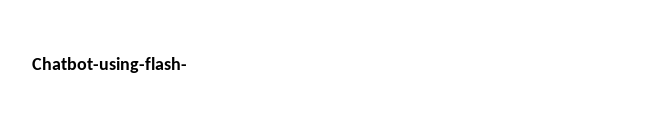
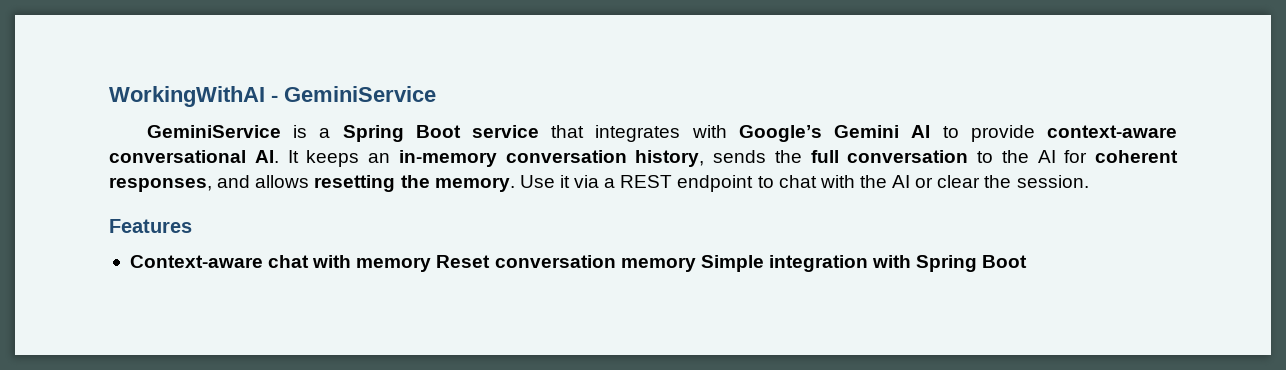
[32,57,187,73] Chatbot-using-flash- -> [109,86,436,107] [146,125,1178,142] [109,150,1178,167] [109,175,1089,192] [109,219,192,233] [129,255,1028,272] WorkingWithAI - GeminiService // GeminiService is a Spring Boot service that integrates with Google’s Gemini AI to provide context-aware conversational AI. It keeps an in-memory conversation history, sends the full conversation to the AI for coherent responses, and allows resetting the memory. Use it via a REST endpoint to chat with the AI or clear the session. // Features // Context-aware chat with memory Reset conversation memory Simple integration with Spring Boot

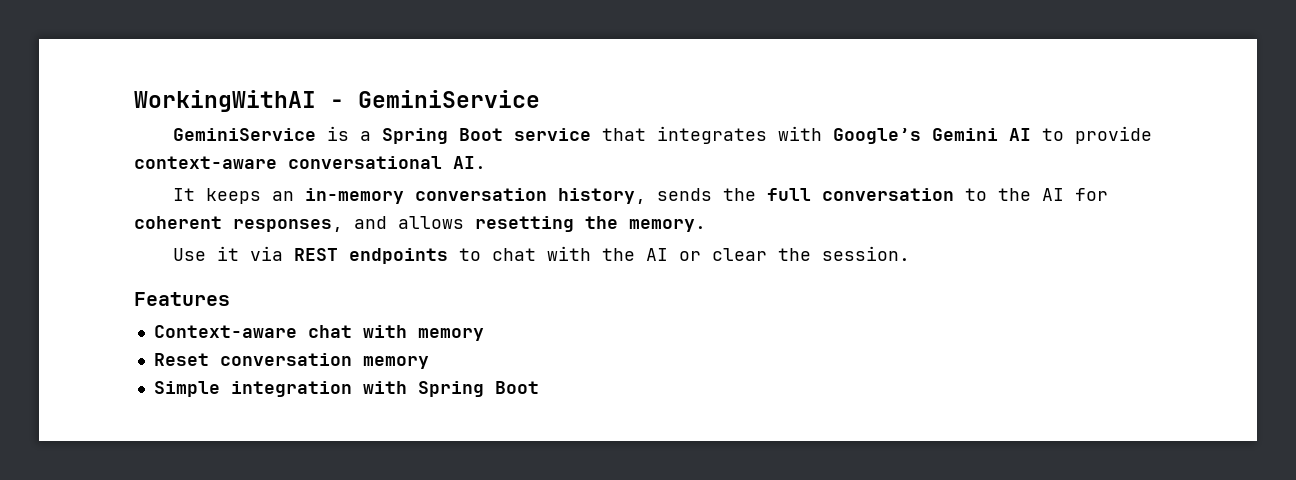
(279, 156) none -> (486, 162) //
(515, 184) none -> (706, 225) //
[604,175,754,192] a REST endpoint -> [294,248,449,264] REST endpoints
(432, 264) none -> (484, 334) //
(696, 264) none -> (429, 362) //

